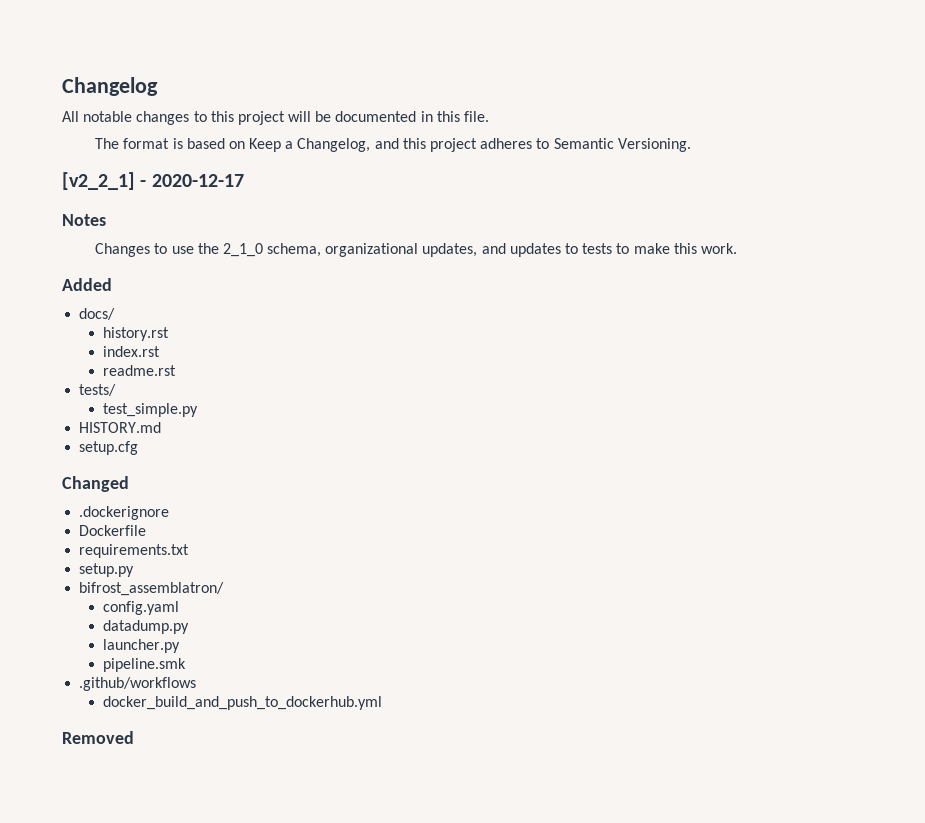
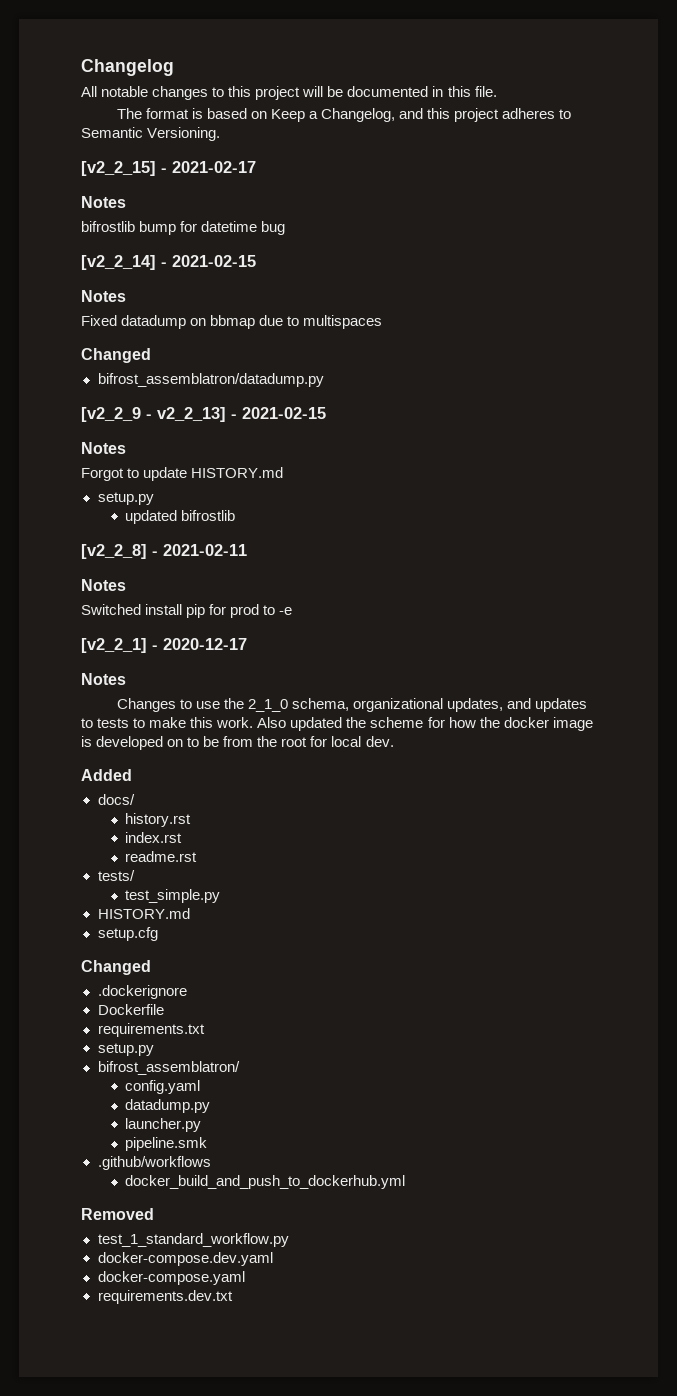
(691, 145) none -> [81,161,256,176] [81,196,126,208] [81,221,286,235] [81,255,256,270] [81,290,126,302] [81,315,383,329] [81,348,151,363] [97,373,324,387] [81,407,326,422] [81,442,126,454] [81,467,284,481] [97,492,154,505] [125,510,236,524] [81,544,247,559] [81,579,126,591] [81,604,293,618] // [v2_2_15] - 2021-02-17 // Notes // bifrostlib bump for datetime bug // [v2_2_14] - 2021-02-15 // Notes // Fixed datadump on bbmap due to multispaces // Changed // bifrost_assemblatron/datadump.py // [v2_2_9 - v2_2_13] - 2021-02-15 // Notes // Forgot to update HISTORY.md // setup.py // updated bifrostlib // [v2_2_8] - 2021-02-11 // Notes // Switched install pip for prod to -e
(737, 248) none -> [257,717,593,731] [81,736,394,750] Also updated the scheme for how the docker image is developed on to be from the root for local dev.
(134, 737) none -> [97,1233,289,1247] [97,1252,273,1266] [97,1271,245,1285] [97,1290,233,1304] // test_1_standard_workflow.py // docker-compose.dev.yaml // docker-compose.yaml // requirements.dev.txt

